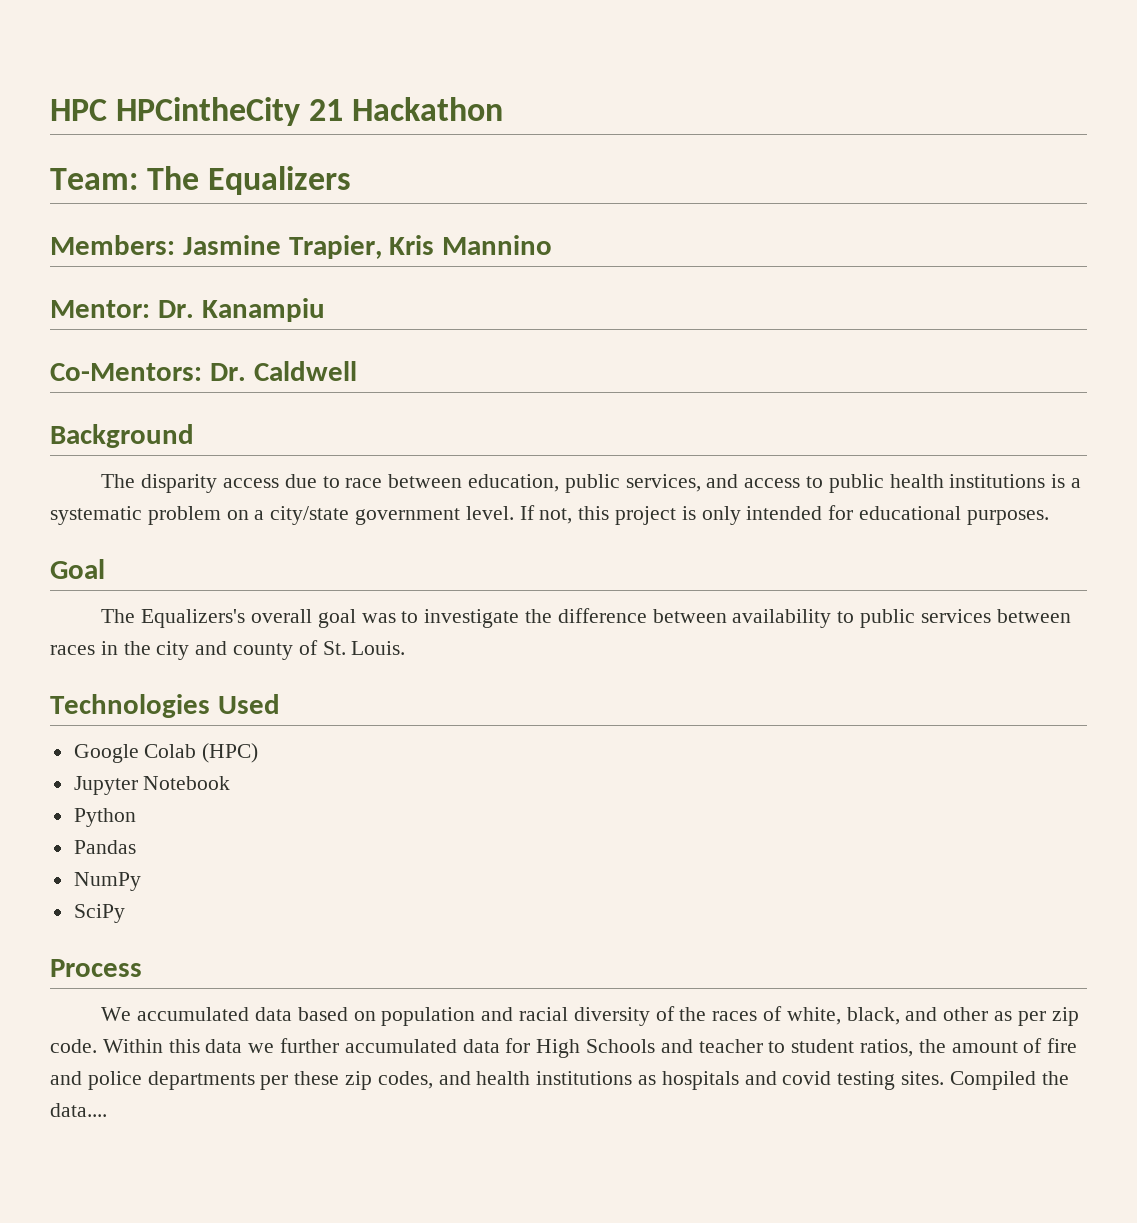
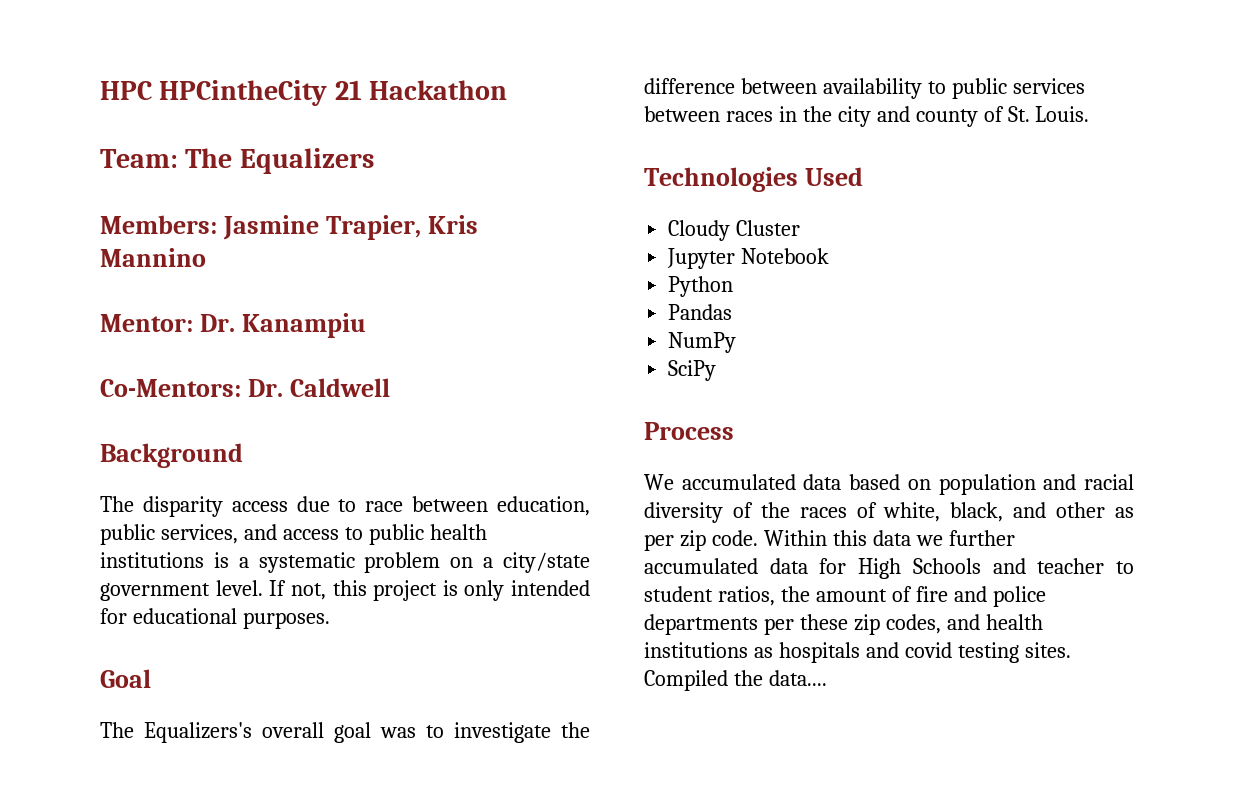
[73,743,259,763] Google Colab (HPC) -> [668,220,801,241] Cloudy Cluster

